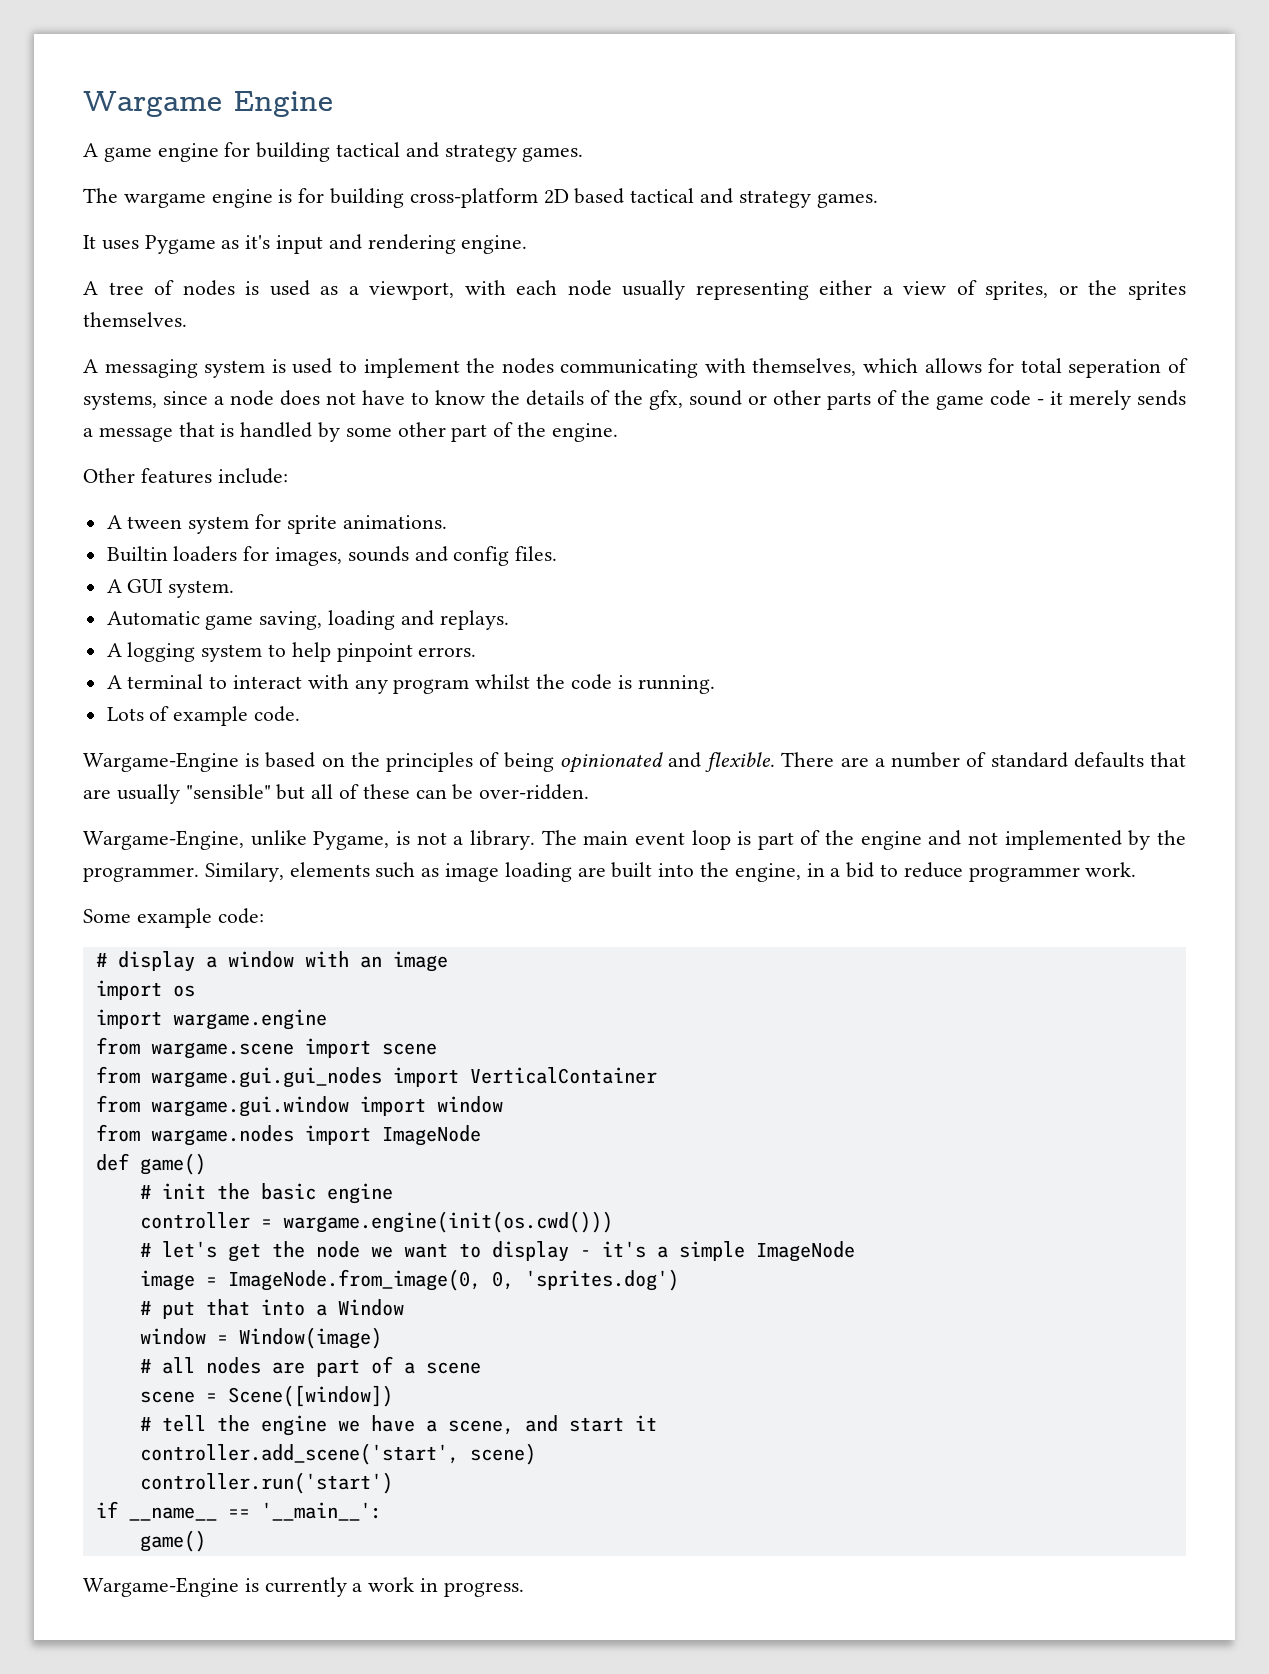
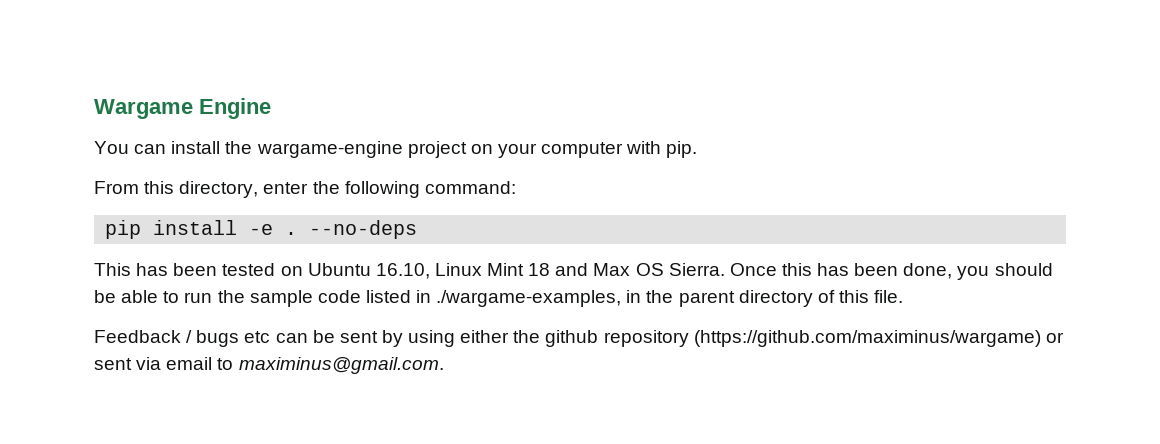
[83,142,584,162] [83,188,878,208] [83,234,528,254] [83,280,1186,300] [83,312,187,327] [83,358,1188,378] [83,390,1186,410] [83,422,618,442] [83,468,288,484] [106,514,447,534] [106,546,558,566] [106,579,235,598] [106,610,509,630] [106,642,477,662] [106,674,715,694] [106,706,301,726] [83,752,1186,773] [83,784,590,804] [83,830,1186,850] [83,862,1137,882] [83,908,264,928] [95,951,448,972] [95,980,195,1000] [95,1009,327,1030] [95,1037,437,1059] [95,1066,657,1088] [95,1095,503,1117] [95,1124,481,1146] [95,1153,206,1175] [139,1183,393,1204] [139,1211,613,1233] [139,1241,855,1262] [139,1269,679,1291] [139,1299,404,1319] [139,1327,382,1349] [139,1356,481,1377] [139,1385,393,1407] [139,1415,657,1436] [139,1443,536,1465] [139,1472,393,1494] [95,1501,382,1521] [139,1530,206,1552] [83,1577,524,1597] A game engine for building tactical and strategy games. // The wargame engine is for building cross-platform 2D based tactical and strategy games. // It uses Pygame as it's input and rendering engine. // A tree of nodes is used as a viewport, with each node usually representing either a view of sprites, or the sprites themselves. // A messaging system is used to implement the nodes communicating with themselves, which allows for total seperation of systems, since a node does not have to know the details of the gfx, sound or other parts of the game code - it merely sends a message that is handled by some other part of the engine. // Other features include: // A tween system for sprite animations. // Builtin loaders for images, sounds and config files. // A GUI system. // Automatic game saving, loading and replays. // A logging system to help pinpoint errors. // A terminal to interact with any program whilst the code is running. // Lots of example code. // Wargame-Engine is based on the principles of being opinionated and flexible. There are a number of standard defaults that are usually "sensible" but all of these can be over-ridden. // Wargame-Engine, unlike Pygame, is not a library. The main event loop is part of the engine and not implemented by the programmer. Similary, elements such as image loading are built into the engine, in a bid to reduce programmer work. // Some example code: // # display a window with an image // import os // import wargame.engine // from wargame.scene import scene // from wargame.gui.gui_nodes import VerticalContainer // from wargame.gui.window import window // from wargame.nodes import ImageNode // def game() // # init the basic engine // controller = wargame.engine(init(os.cwd())) // # let's get the node we want to display - it's a simple ImageNode // image = ImageNode.from_image(0, 0, 'sprites.dog') // # put that into a Window // window = Window(image) // # all nodes are part of a scene // scene = Scene([window]) // # tell the engine we have a scene, and start it // controller.add_scene('start', scene) // controller.run('start') // if __name__ == '__main__': // game() // Wargame-Engine is currently a work in progress. -> [94,141,698,158] [94,181,516,198] [105,220,418,239] [94,263,1053,280] [94,290,904,307] [94,330,1064,347] [94,357,444,374] You can install the wargame-engine project on your computer with pip. // From this directory, enter the following command: // pip install -e . --no-deps // This has been tested on Ubuntu 16.10, Linux Mint 18 and Max OS Sierra. Once this has been done, you should be able to run the sample code listed in ./wargame-examples, in the parent directory of this file. // Feedback / bugs etc can be sent by using either the github repository (https://github.com/maximinus/wargame) or sent via email to maximinus@gmail.com.

